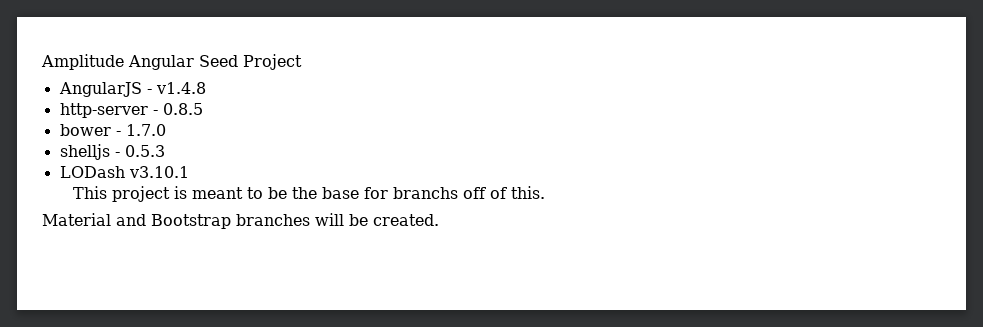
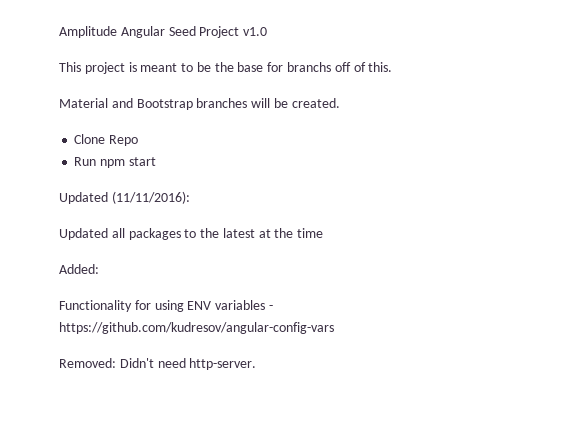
[58,82,206,97] [59,103,203,118] [59,124,166,136] [59,144,165,160] [59,166,189,178] // AngularJS - v1.4.8 // http-server - 0.8.5 // bower - 1.7.0 // shelljs - 0.5.3 // LODash v3.10.1 -> [243,27,268,36] v1.0
(439, 220) none -> [74,134,139,146] [74,157,156,168] [59,191,190,204] [59,228,324,240] [59,264,99,274] [59,300,273,312] [59,322,334,334] [59,358,257,370] // Clone Repo // Run npm start // Updated (11/11/2016): // Updated all packages to the latest at the time // Added: // Functionality for using ENV variables - https://github.com/kudresov/angular-config-vars // Removed: Didn't need http-server.

